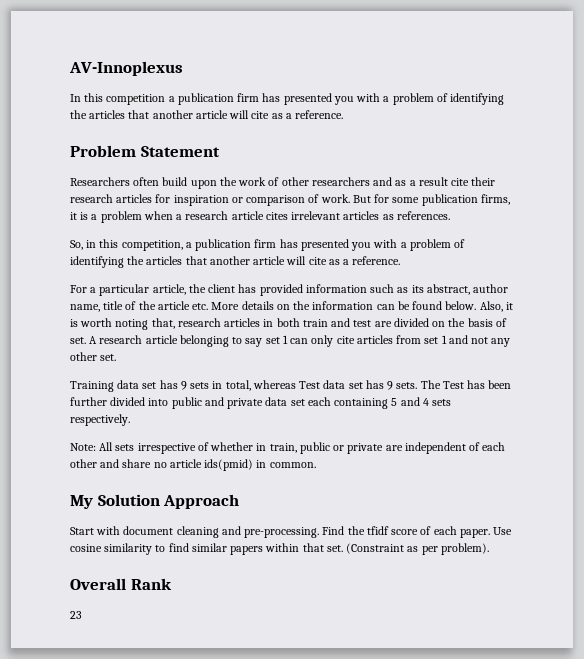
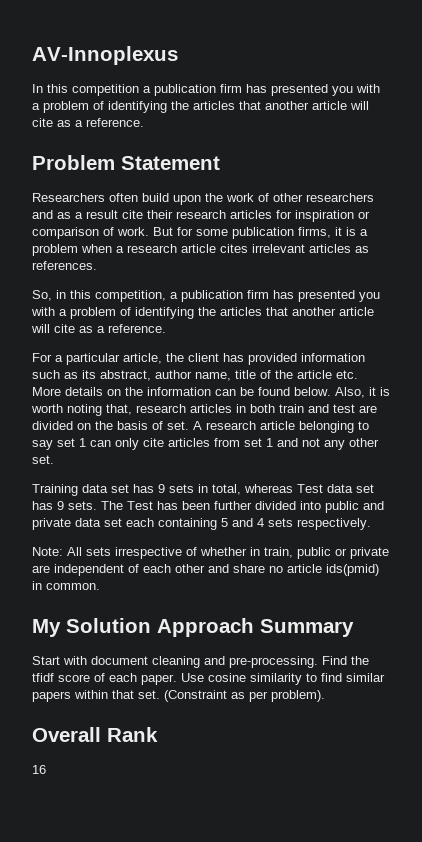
(240, 501) none -> [260,619,354,637] Summary
[70,611,82,619] 23 -> [32,765,46,774] 16

